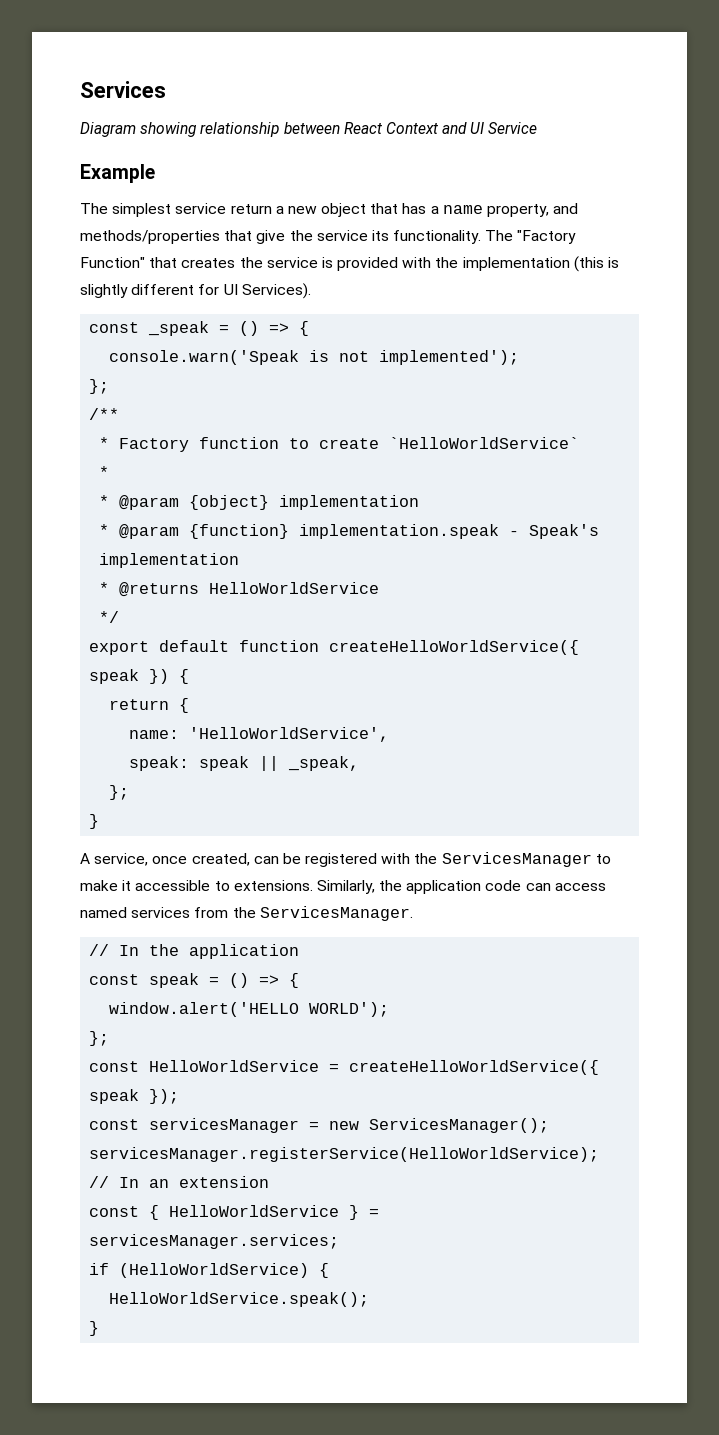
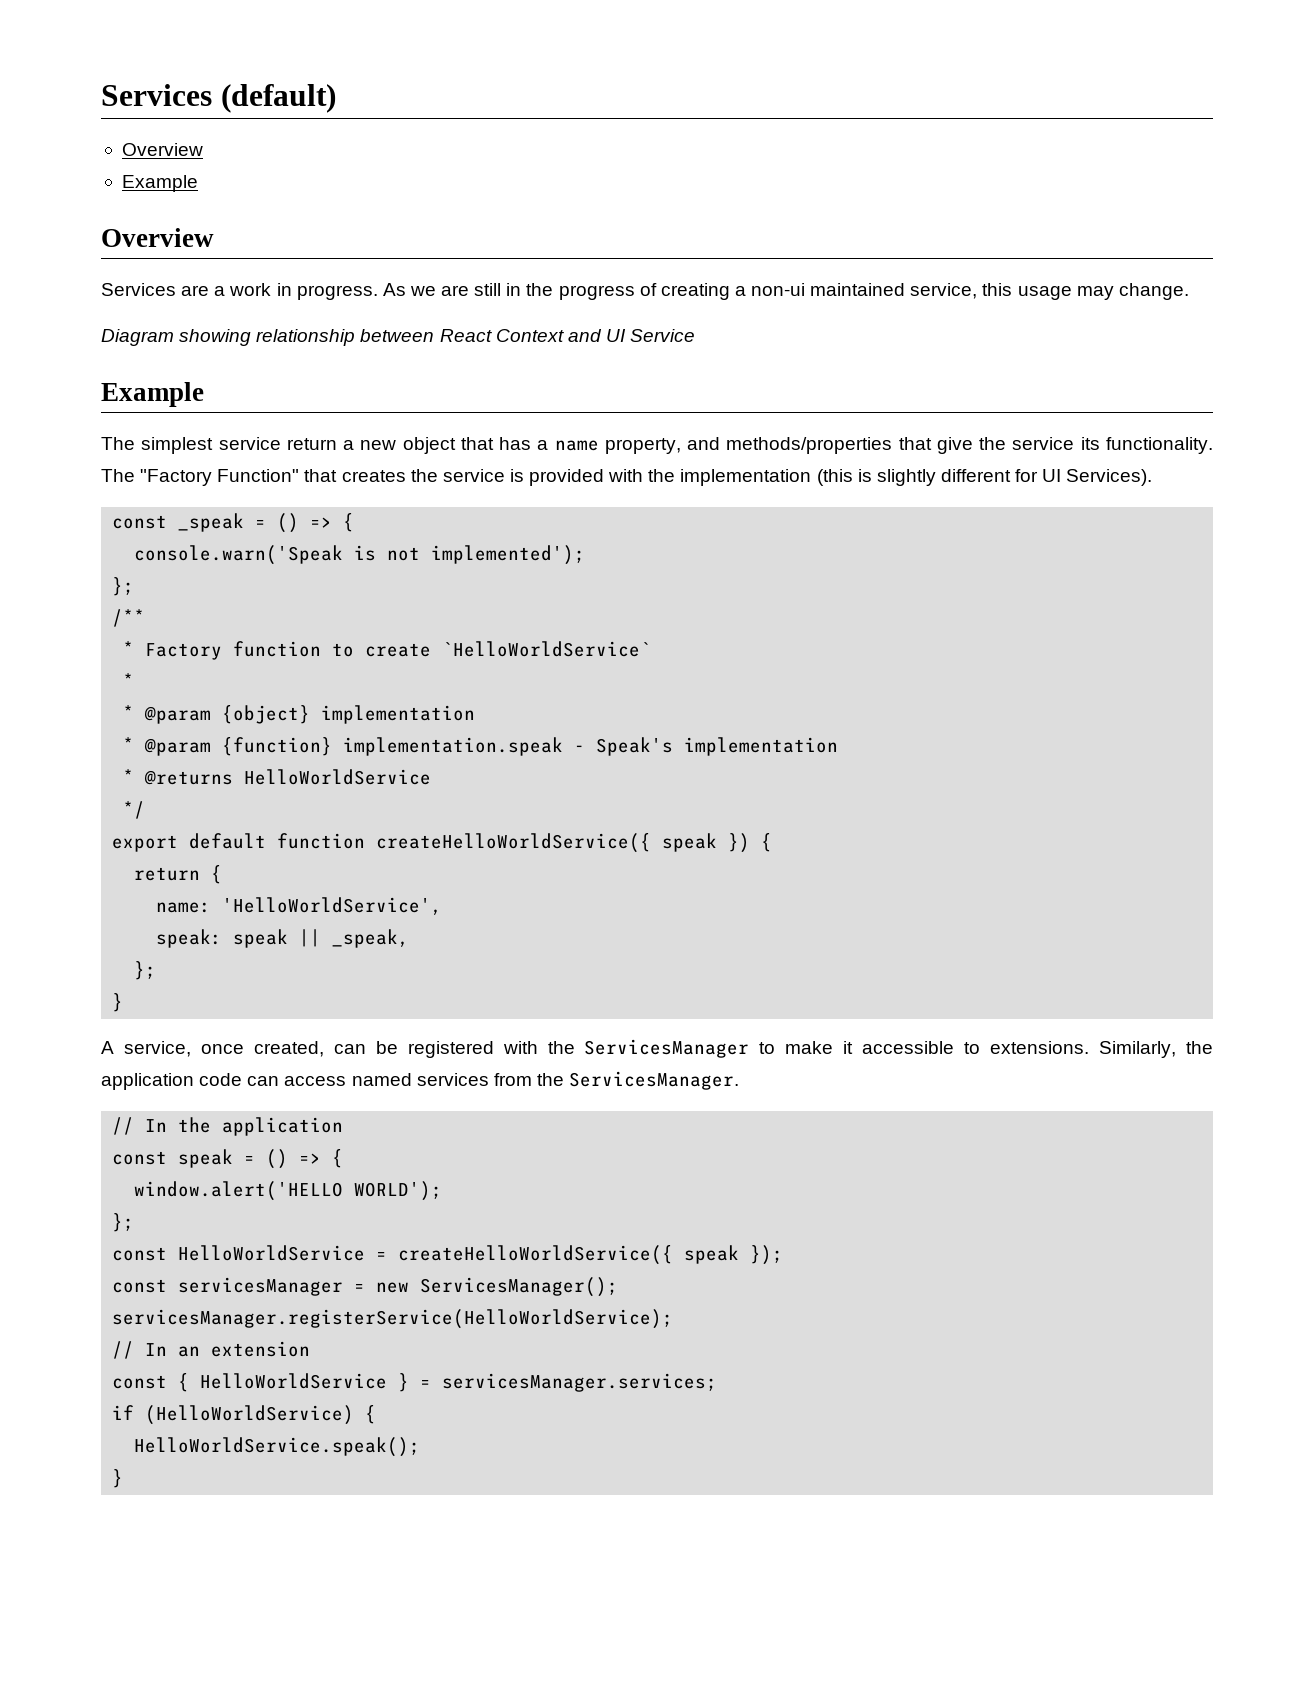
[80,81,166,98] Services -> [101,84,336,113] [121,143,203,156] [121,175,198,192] [101,228,214,247] [101,283,1189,300] Services (default) // Overview // Example // Overview // Services are a work in progress. As we are still in the progress of creating a non-ui maintained service, this usage may change.

